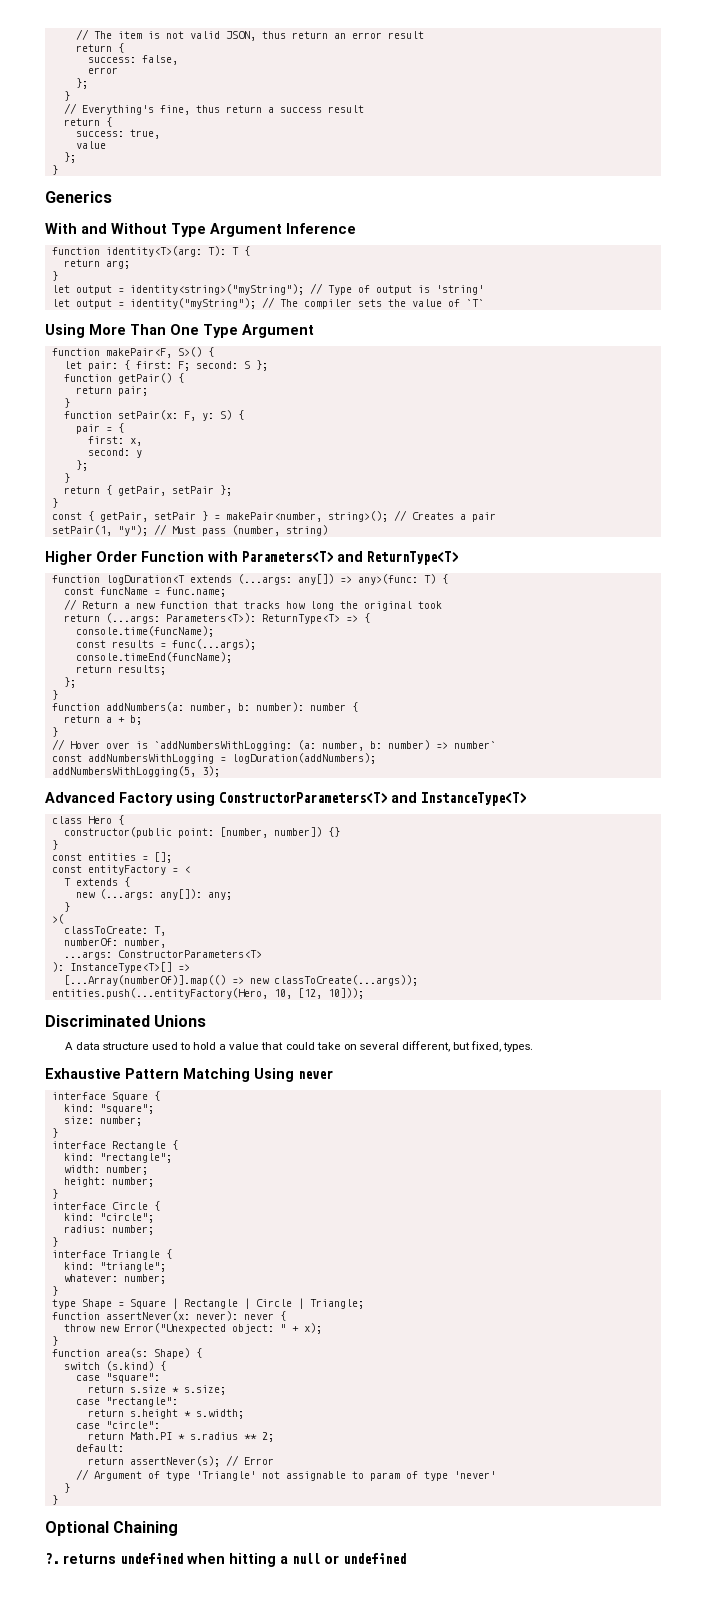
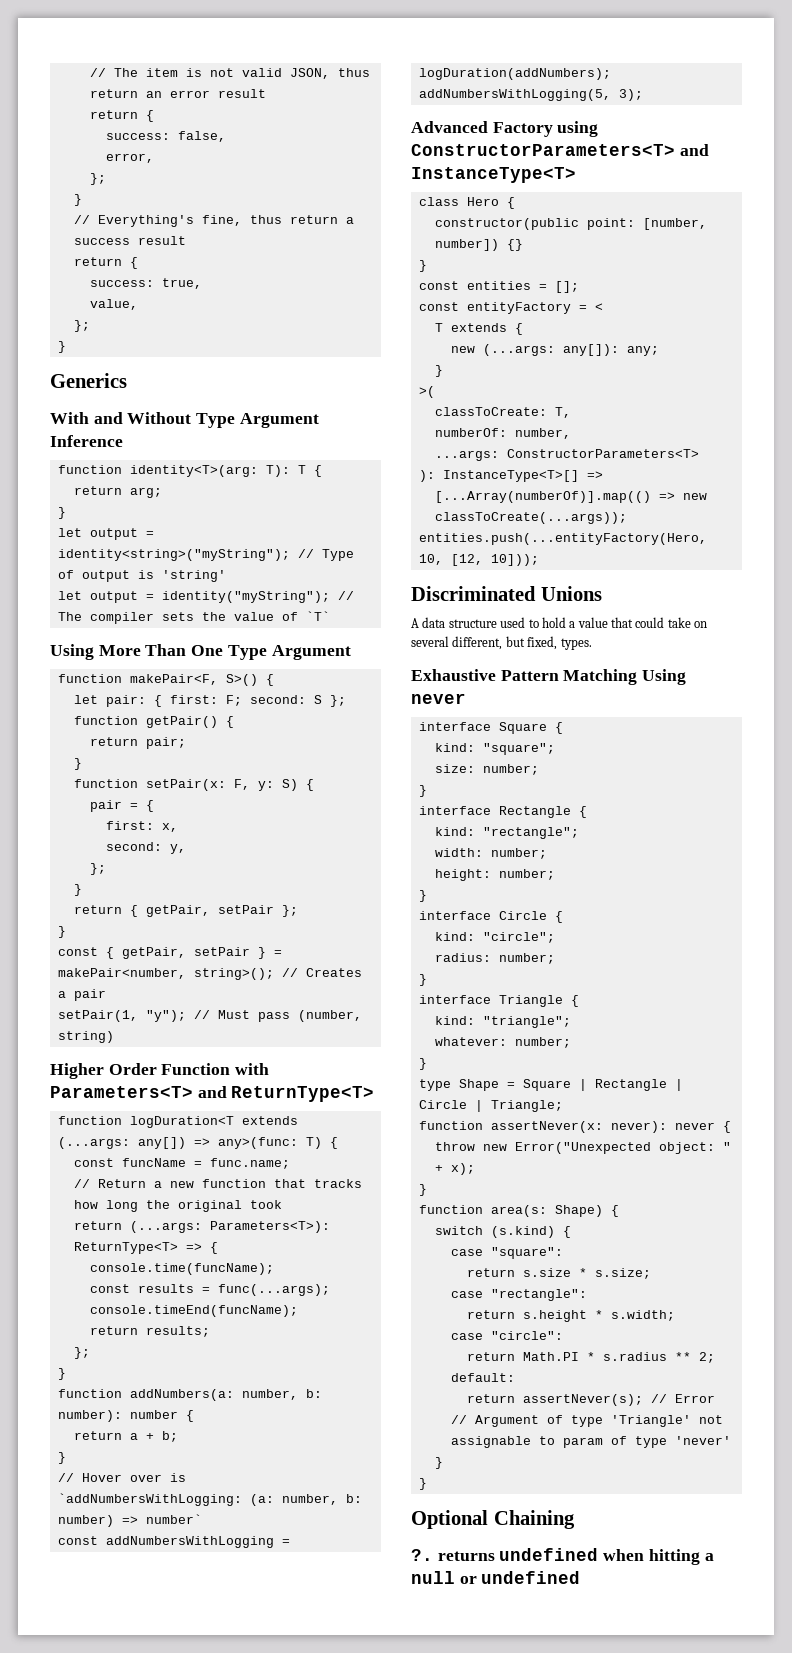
[87,67,118,74] error -> [105,153,154,163] error,
[75,141,106,149] value -> [89,299,138,310] value,
[135,450,142,458] y -> [169,844,186,854] y,

